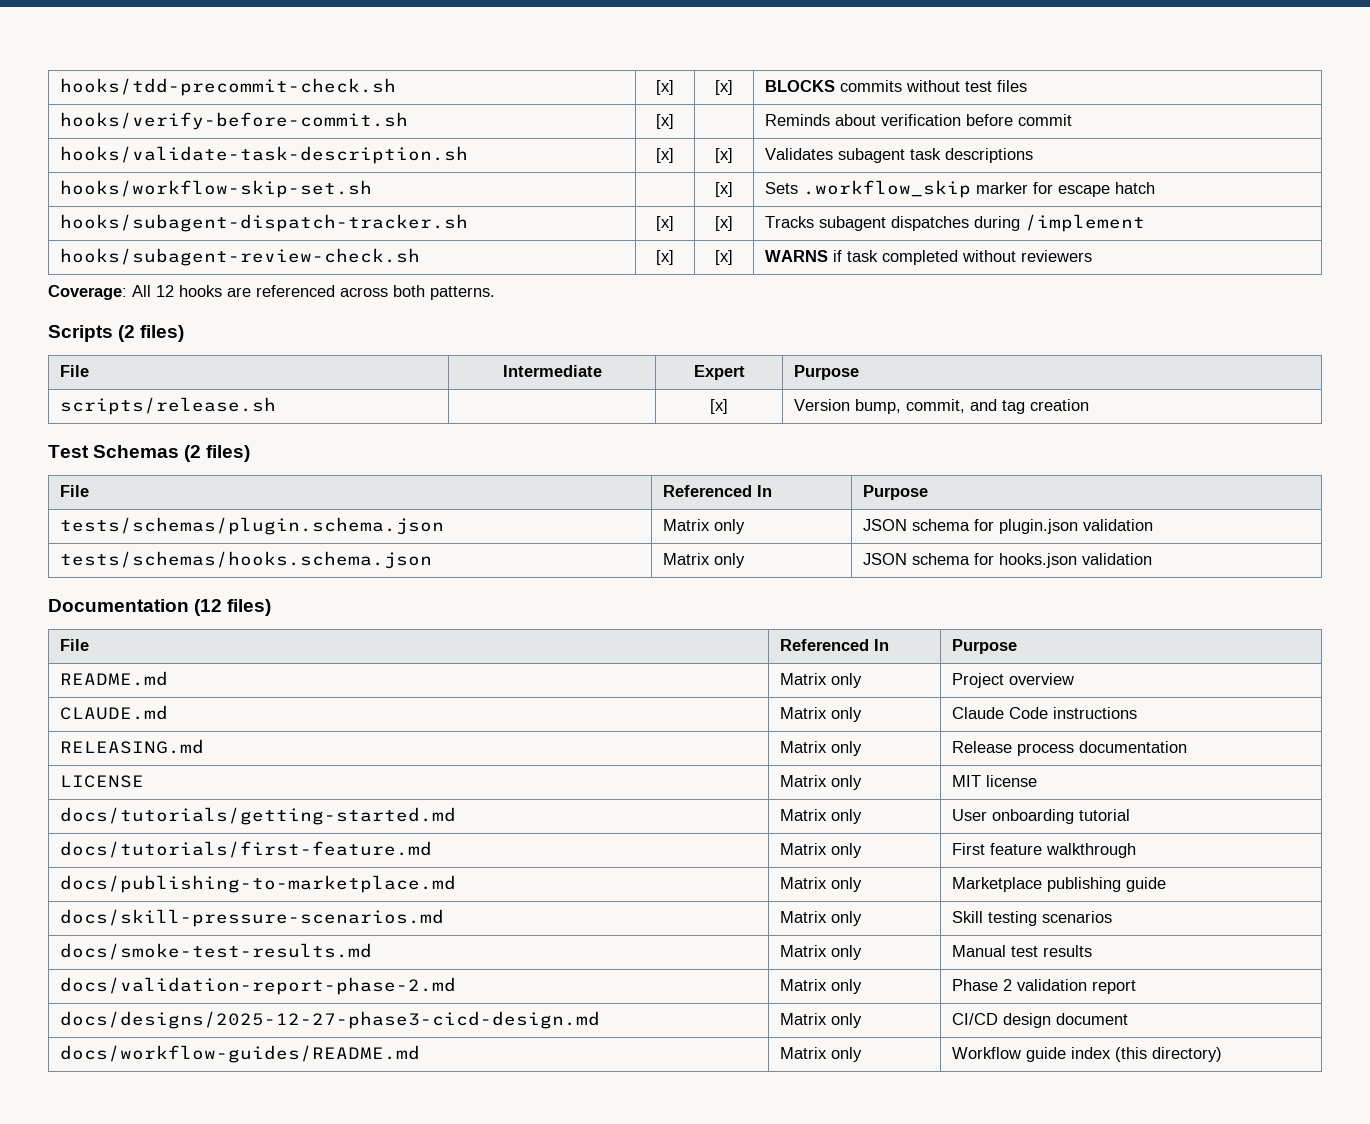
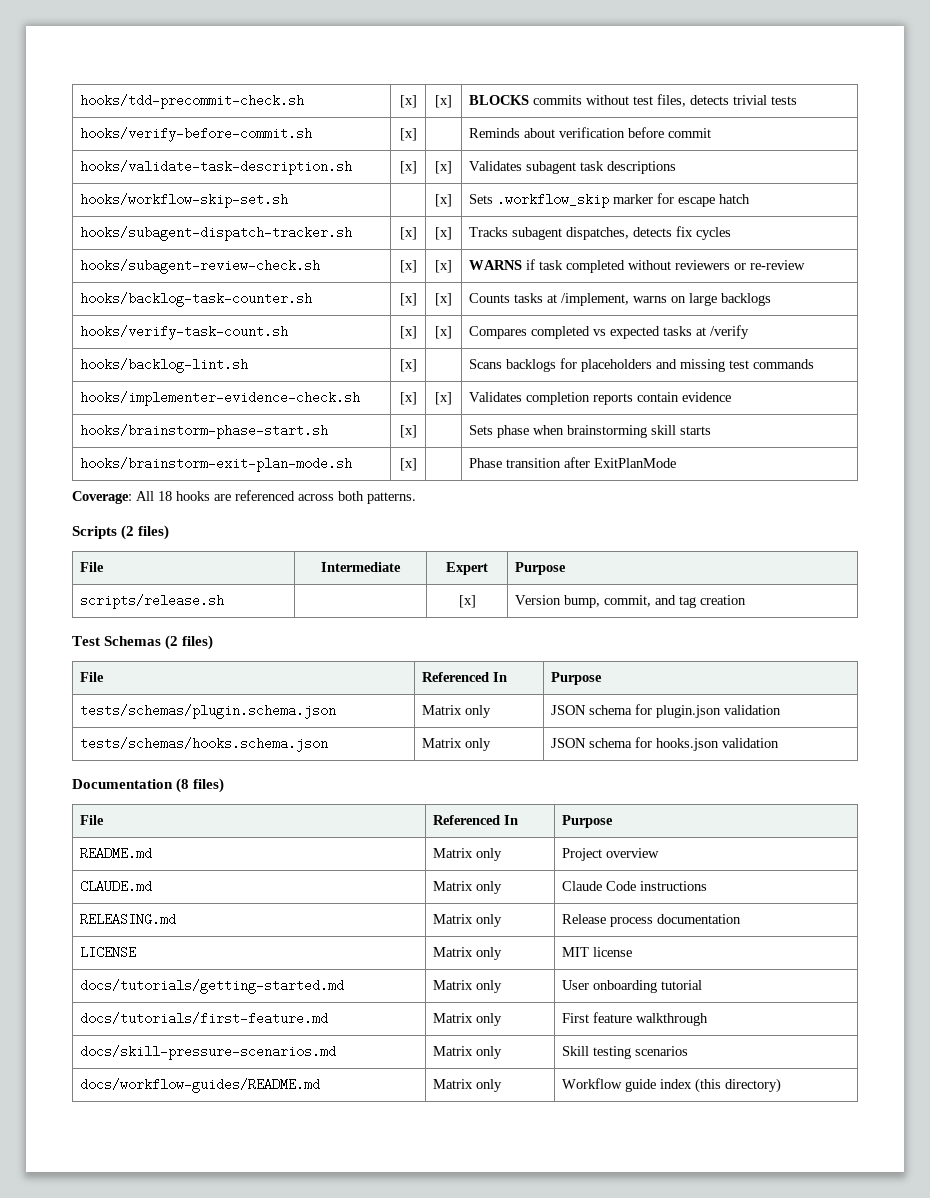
[997,80,1028,92] files -> [656,94,797,107] files, detects trivial tests
[891,214,1146,232] dispatches during /implement -> [565,226,731,240] dispatches, detects fix cycles
(1093, 256) none -> [733,260,805,270] [79,292,312,307] [399,293,417,306] [435,293,452,306] [468,293,771,306] [79,325,288,340] [399,326,417,339] [435,326,452,339] [468,325,749,339] [79,358,248,373] [399,359,417,372] [468,358,814,372] [79,391,360,406] [399,392,417,405] [435,392,452,405] [468,392,731,405] [79,424,328,439] [399,425,417,438] [468,425,711,438] [79,457,352,472] [399,458,417,471] [468,457,676,468] or re-review // hooks/backlog-task-counter.sh | [x] | [x] | Counts tasks at /implement, warns on large backlogs // hooks/verify-task-count.sh | [x] | [x] | Compares completed vs expected tasks at /verify // hooks/backlog-lint.sh | [x] | | Scans backlogs for placeholders and missing test commands // hooks/implementer-evidence-check.sh | [x] | [x] | Validates completion reports contain evidence // hooks/brainstorm-phase-start.sh | [x] | | Sets phase when brainstorming skill starts // hooks/brainstorm-exit-plan-mode.sh | [x] | | Phase transition after ExitPlanMode
[156,285,174,297] 12 -> [158,491,172,501] 18
[194,599,223,616] (12 -> [176,778,190,793] (8
[60,875,457,893] [780,877,863,892] [952,877,1167,892] // docs/publishing-to-marketplace.md | Matrix only | Marketplace publishing guide -> (708, 1019) none
[60,943,373,960] [780,945,863,960] [952,945,1093,957] [60,977,457,995] [780,979,863,994] [952,979,1137,994] [60,1011,601,1029] [780,1013,863,1028] [952,1013,1129,1028] // docs/smoke-test-results.md | Matrix only | Manual test results // docs/validation-report-phase-2.md | Matrix only | Phase 2 validation report // docs/designs/2025-12-27-phase3-cicd-design.md | Matrix only | CI/CD design document -> (688, 1051) none

